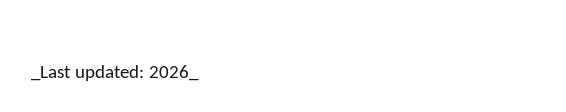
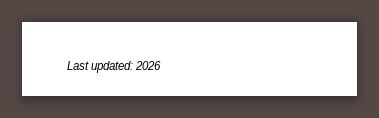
[31,65,199,81] _Last updated: 2026_ -> [67,61,162,73] Last updated: 2026

